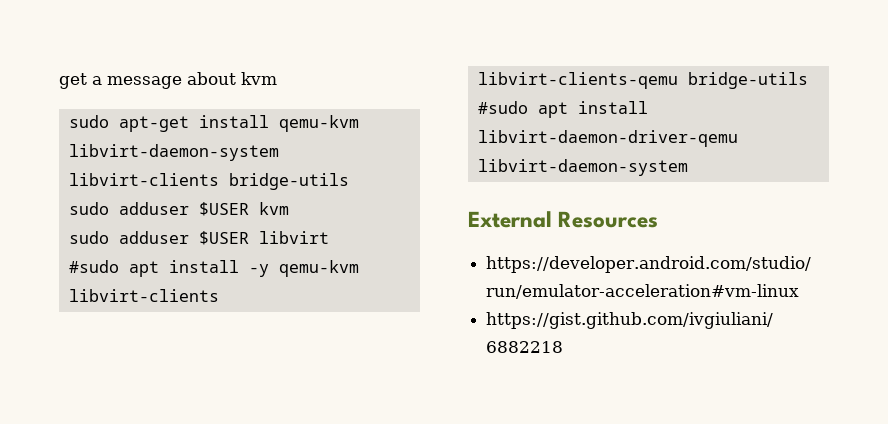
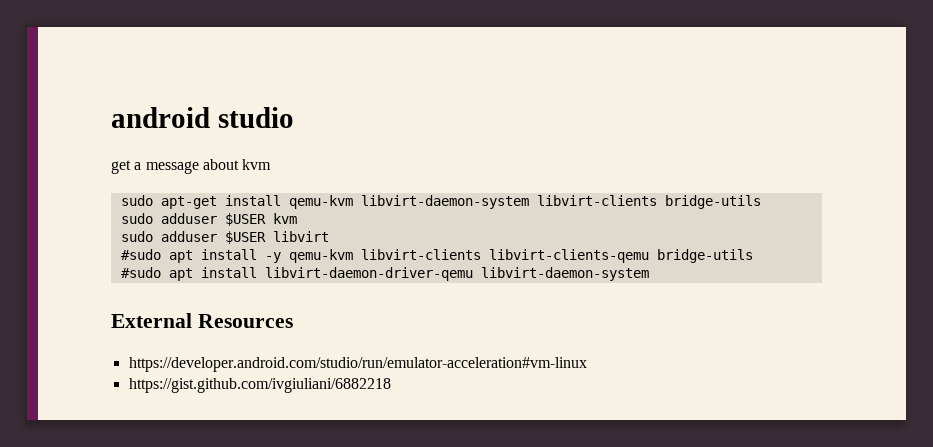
(59, 81) none -> [111,107,294,128] android studio //

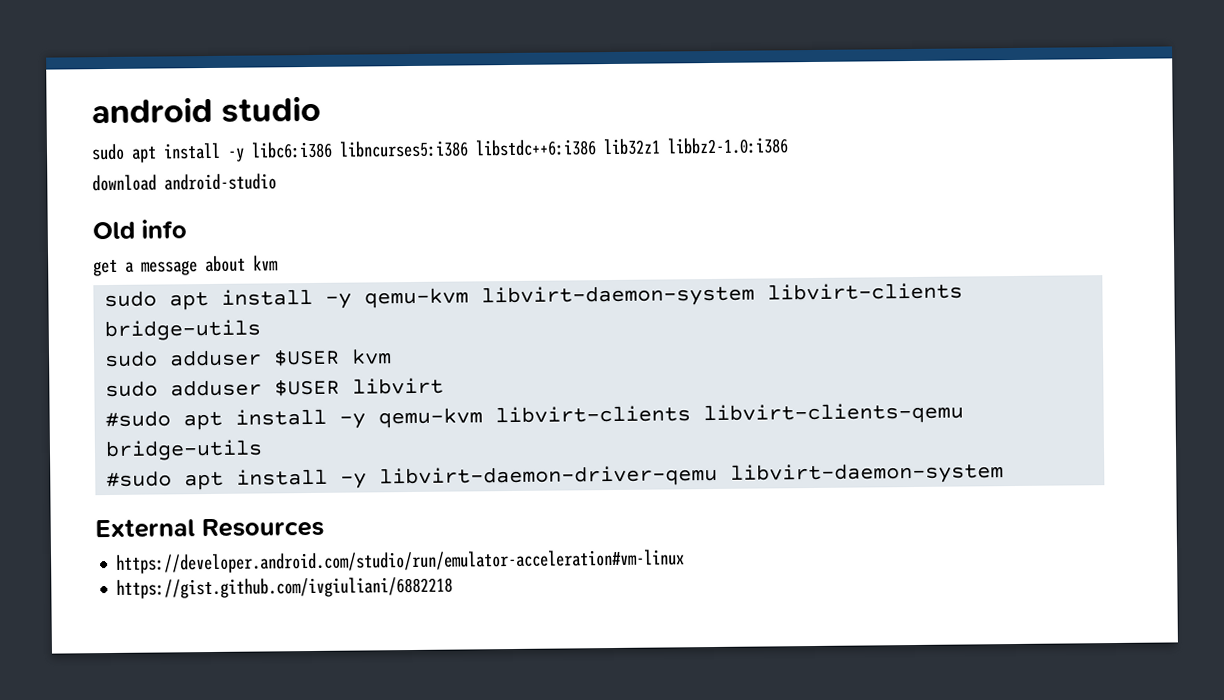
(294, 117) none -> [91,137,789,163] [92,173,277,192] [92,219,187,240] // sudo apt install -y libc6:i386 libncurses5:i386 libstdc++6:i386 lib32z1 libbz2-1.0:i386 // download android-studio // Old info
[160,195,281,209] apt-get install -> [169,288,353,311] apt install -y
(257, 272) none -> [340,472,368,489] -y

